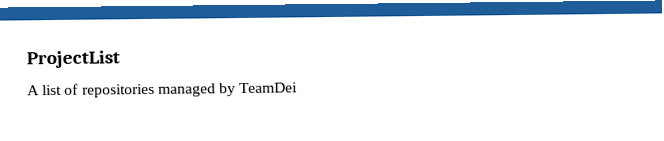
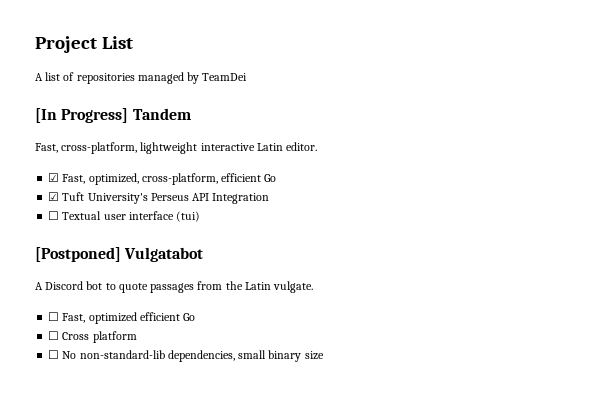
[26,50,120,69] ProjectList -> [35,36,133,53] Project List
(299, 88) none -> [35,108,191,123] [35,142,318,154] [48,173,277,185] [48,192,270,204] [48,211,201,222] [35,247,204,262] [35,281,314,293] [48,312,196,324] [48,331,137,343] [48,350,324,362] // [In Progress] Tandem // Fast, cross-platform, lightweight interactive Latin editor. // ☑ Fast, optimized, cross-platform, efficient Go // ☑ Tuft University's Perseus API Integration // ☐ Textual user interface (tui) // [Postponed] Vulgatabot // A Discord bot to quote passages from the Latin vulgate. // ☐ Fast, optimized efficient Go // ☐ Cross platform // ☐ No non-standard-lib dependencies, small binary size

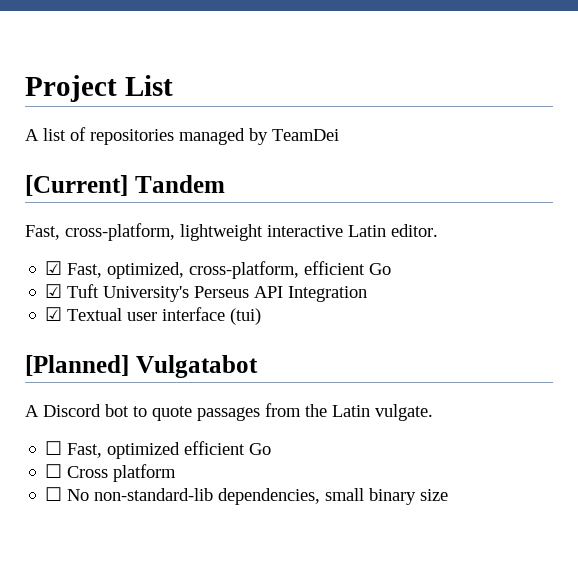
[35,108,129,123] [In Progress] -> [25,175,128,196] [Current]
[48,211,60,220] ☐ -> [45,307,63,321] ☑
[35,247,121,262] [Postponed] -> [25,355,129,376] [Planned]

